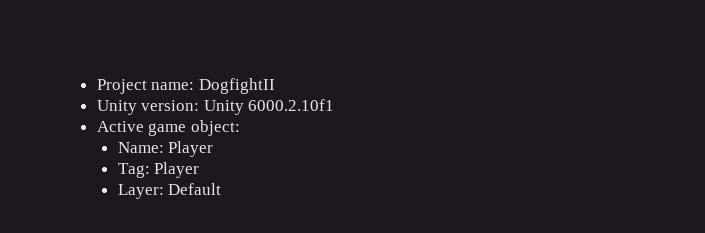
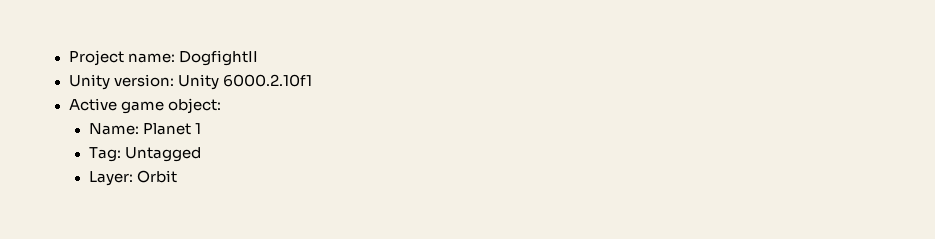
[168,141,214,157] Player -> [142,123,201,135] Planet 1
[154,162,200,178] Player -> [124,147,201,162] Untagged
[168,183,222,195] Default -> [136,170,177,183] Orbit

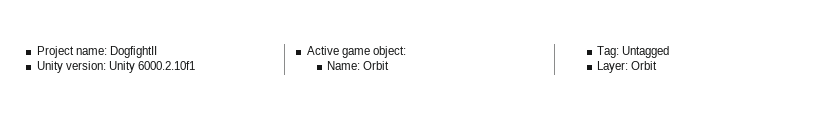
[142,123,201,135] Planet 1 -> [363,61,390,70] Orbit

